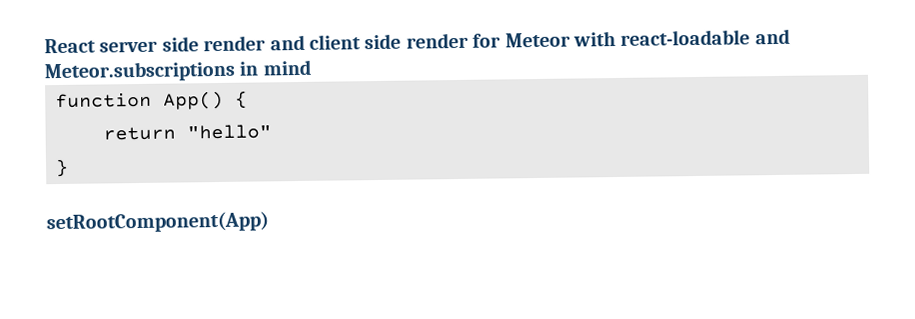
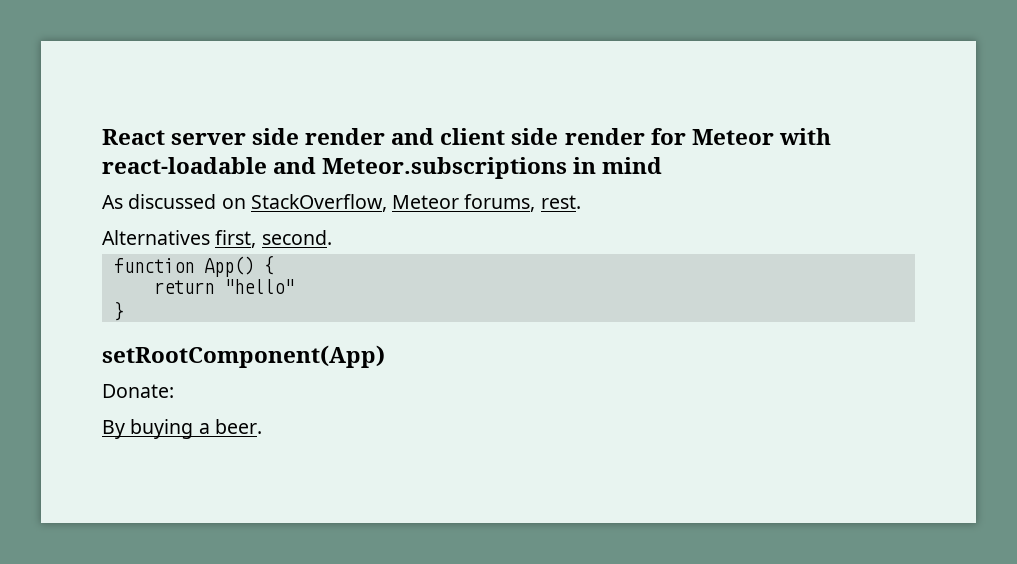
(311, 67) none -> [102,194,581,212] [102,230,332,248] // As discussed on StackOverflow, Meteor forums, rest. // Alternatives first, second.
(269, 222) none -> [102,384,174,398] [102,419,262,439] // Donate: // By buying a beer.

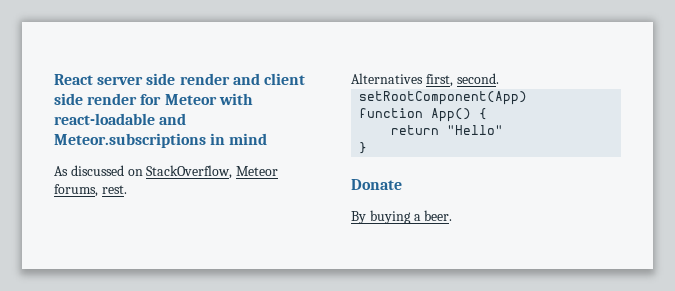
(332, 237) none -> [359,91,528,105] // setRootComponent(App)
[223,279,294,294] "hello" -> [447,125,504,135] "Hello"
[102,345,385,368] [102,384,174,398] setRootComponent(App) // Donate: -> [351,179,402,190] Donate

